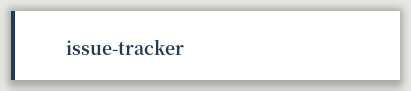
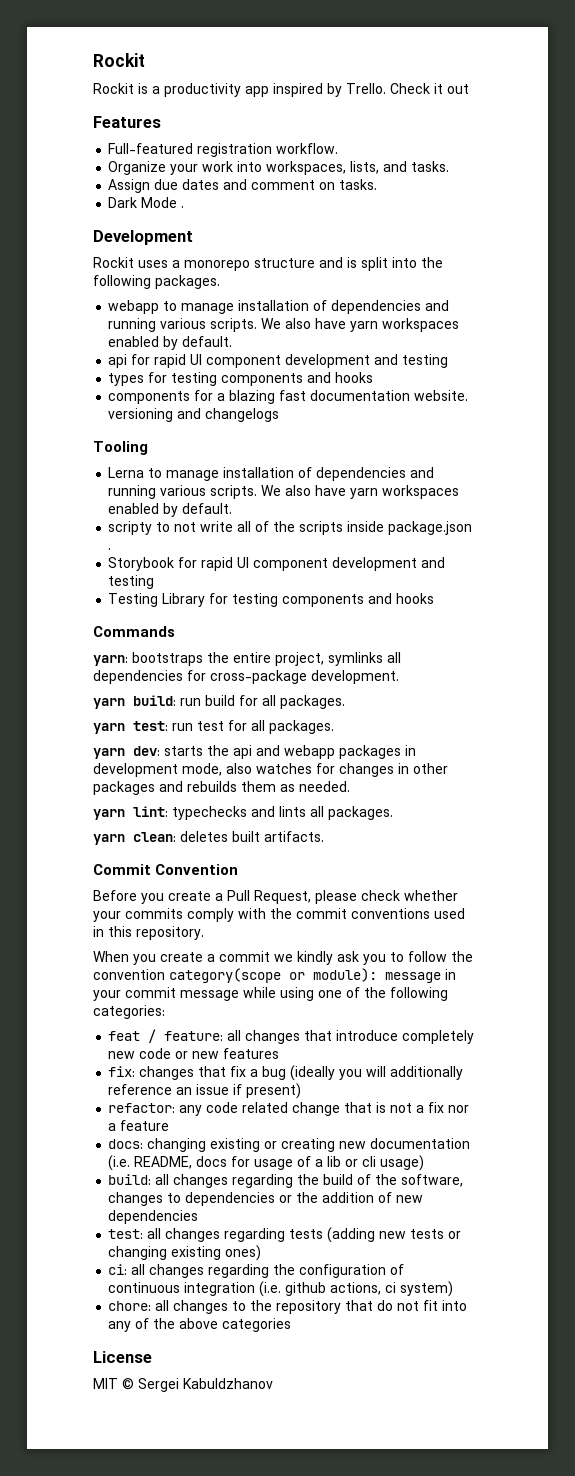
[66,39,184,55] issue-tracker -> [93,53,145,67] [93,83,469,97] [93,116,161,128] [108,143,339,157] [108,161,450,175] [108,179,378,193] [108,197,185,208] [93,230,193,245] [93,257,443,271] [93,275,220,289] [108,300,450,314] [108,318,460,332] [108,336,233,350] [108,354,449,368] [108,372,374,386] [108,390,469,404] [108,408,280,422] [93,441,148,455] [108,467,435,481] [108,485,460,499] [108,503,233,517] [108,521,473,535] [108,548,112,550] [108,557,446,571] [108,575,155,589] [108,593,435,607] [93,626,175,637] [93,652,401,666] [93,670,399,684] [93,695,345,709] [93,720,334,734] [93,745,416,759] [93,763,448,777] [93,781,350,795] [93,806,393,820] [93,831,324,845] [93,864,239,875] [93,890,458,904] [93,908,465,922] [93,926,204,940] [93,951,473,965] [93,968,456,983] [93,987,448,1001] [93,1005,165,1019] [108,1029,475,1044] [108,1048,280,1059] [108,1065,464,1081] [108,1083,302,1099] [108,1102,470,1116] [108,1120,170,1131] [108,1138,471,1152] [108,1155,425,1171] [108,1174,464,1188] [108,1192,424,1206] [108,1210,199,1224] [108,1227,462,1243] [108,1245,262,1261] [108,1264,405,1278] [108,1281,454,1297] [108,1300,468,1314] [108,1318,292,1332] [93,1351,152,1363] [93,1378,273,1392] Rockit // Rockit is a productivity app inspired by Trello. Check it out // Features // Full-featured registration workflow. // Organize your work into workspaces, lists, and tasks. // Assign due dates and comment on tasks. // Dark Mode . // Development // Rockit uses a monorepo structure and is split into the following packages. // webapp to manage installation of dependencies and running various scripts. We also have yarn workspaces enabled by default. // api for rapid UI component development and testing // types for testing components and hooks // components for a blazing fast documentation website. versioning and changelogs // Tooling // Lerna to manage installation of dependencies and running various scripts. We also have yarn workspaces enabled by default. // scripty to not write all of the scripts inside package.json . // Storybook for rapid UI component development and testing // Testing Library for testing components and hooks // Commands // yarn: bootstraps the entire project, symlinks all dependencies for cross-package development. // yarn build: run build for all packages. // yarn test: run test for all packages. // yarn dev: starts the api and webapp packages in development mode, also watches for changes in other packages and rebuilds them as needed. // yarn lint: typechecks and lints all packages. // yarn clean: deletes built artifacts. // Commit Convention // Before you create a Pull Request, please check whether your commits comply with the commit conventions used in this repository. // When you create a commit we kindly ask you to follow the convention category(scope or module): message in your commit message while using one of the following categories: // feat / feature: all changes that introduce completely new code or new features // fix: changes that fix a bug (ideally you will additionally reference an issue if present) // refactor: any code related change that is not a fix nor a feature // docs: changing existing or creating new documentation (i.e. README, docs for usage of a lib or cli usage) // build: all changes regarding the build of the software, changes to dependencies or the addition of new dependencies // test: all changes regarding tests (adding new tests or changing existing ones) // ci: all changes regarding the configuration of continuous integration (i.e. github actions, ci system) // chore: all changes to the repository that do not fit into any of the above categories // License // MIT © Sergei Kabuldzhanov

